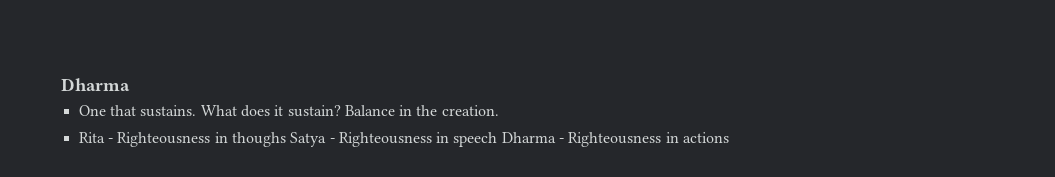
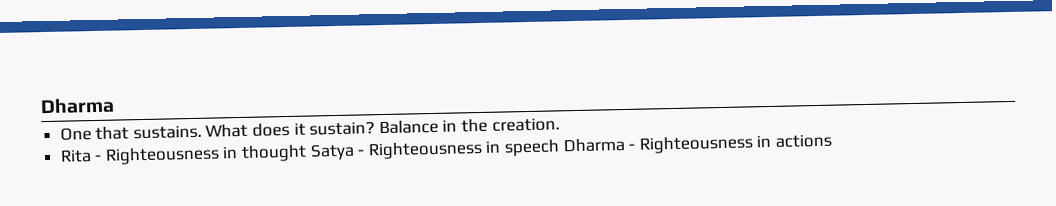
[231,132,286,147] thoughs -> [241,144,308,162] thought

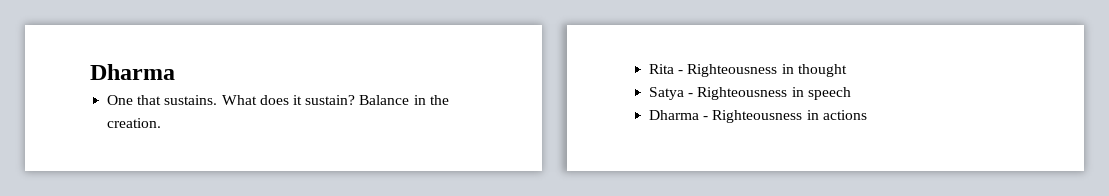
(308, 153) none -> (847, 70) //
(561, 148) none -> (851, 93) //

